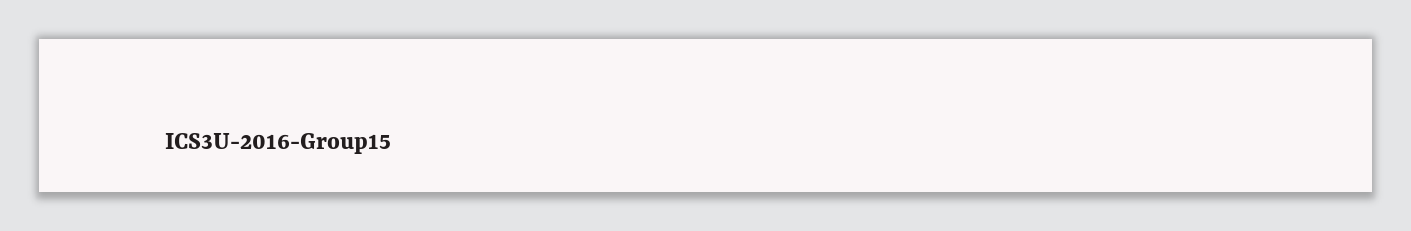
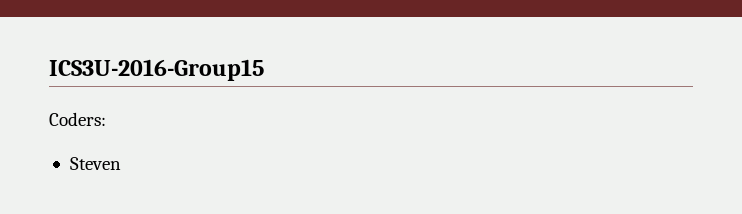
(391, 143) none -> [49,112,106,126] [69,157,121,170] // Coders: // Steven

